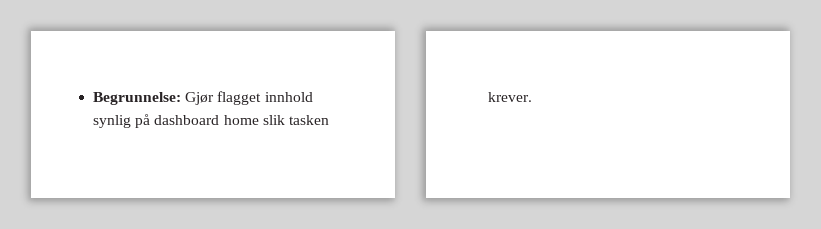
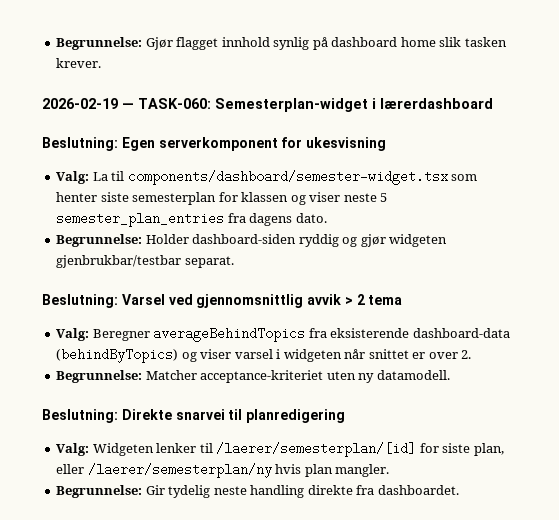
(533, 97) none -> [42,98,493,112] [42,137,387,151] [56,170,478,185] [56,192,388,205] [56,212,327,227] [56,234,448,247] [56,255,234,268] [42,294,403,308] [56,327,510,342] [56,348,472,363] [56,370,450,383] [42,409,346,423] [56,442,504,457] [56,463,390,478] [56,485,459,498] // 2026-02-19 — TASK-060: Semesterplan-widget i lærerdashboard // Beslutning: Egen serverkomponent for ukesvisning // Valg: La til components/dashboard/semester-widget.tsx som henter siste semesterplan for klassen og viser neste 5 semester_plan_entries fra dagens dato. // Begrunnelse: Holder dashboard-siden ryddig og gjør widgeten gjenbrukbar/testbar separat. // Beslutning: Varsel ved gjennomsnittlig avvik > 2 tema // Valg: Beregner averageBehindTopics fra eksisterende dashboard-data (behindByTopics) og viser varsel i widgeten når snittet er over 2. // Begrunnelse: Matcher acceptance-kriteriet uten ny datamodell. // Beslutning: Direkte snarvei til planredigering // Valg: Widgeten lenker til /laerer/semesterplan/[id] for siste plan, eller /laerer/semesterplan/ny hvis plan mangler. // Begrunnelse: Gir tydelig neste handling direkte fra dashboardet.

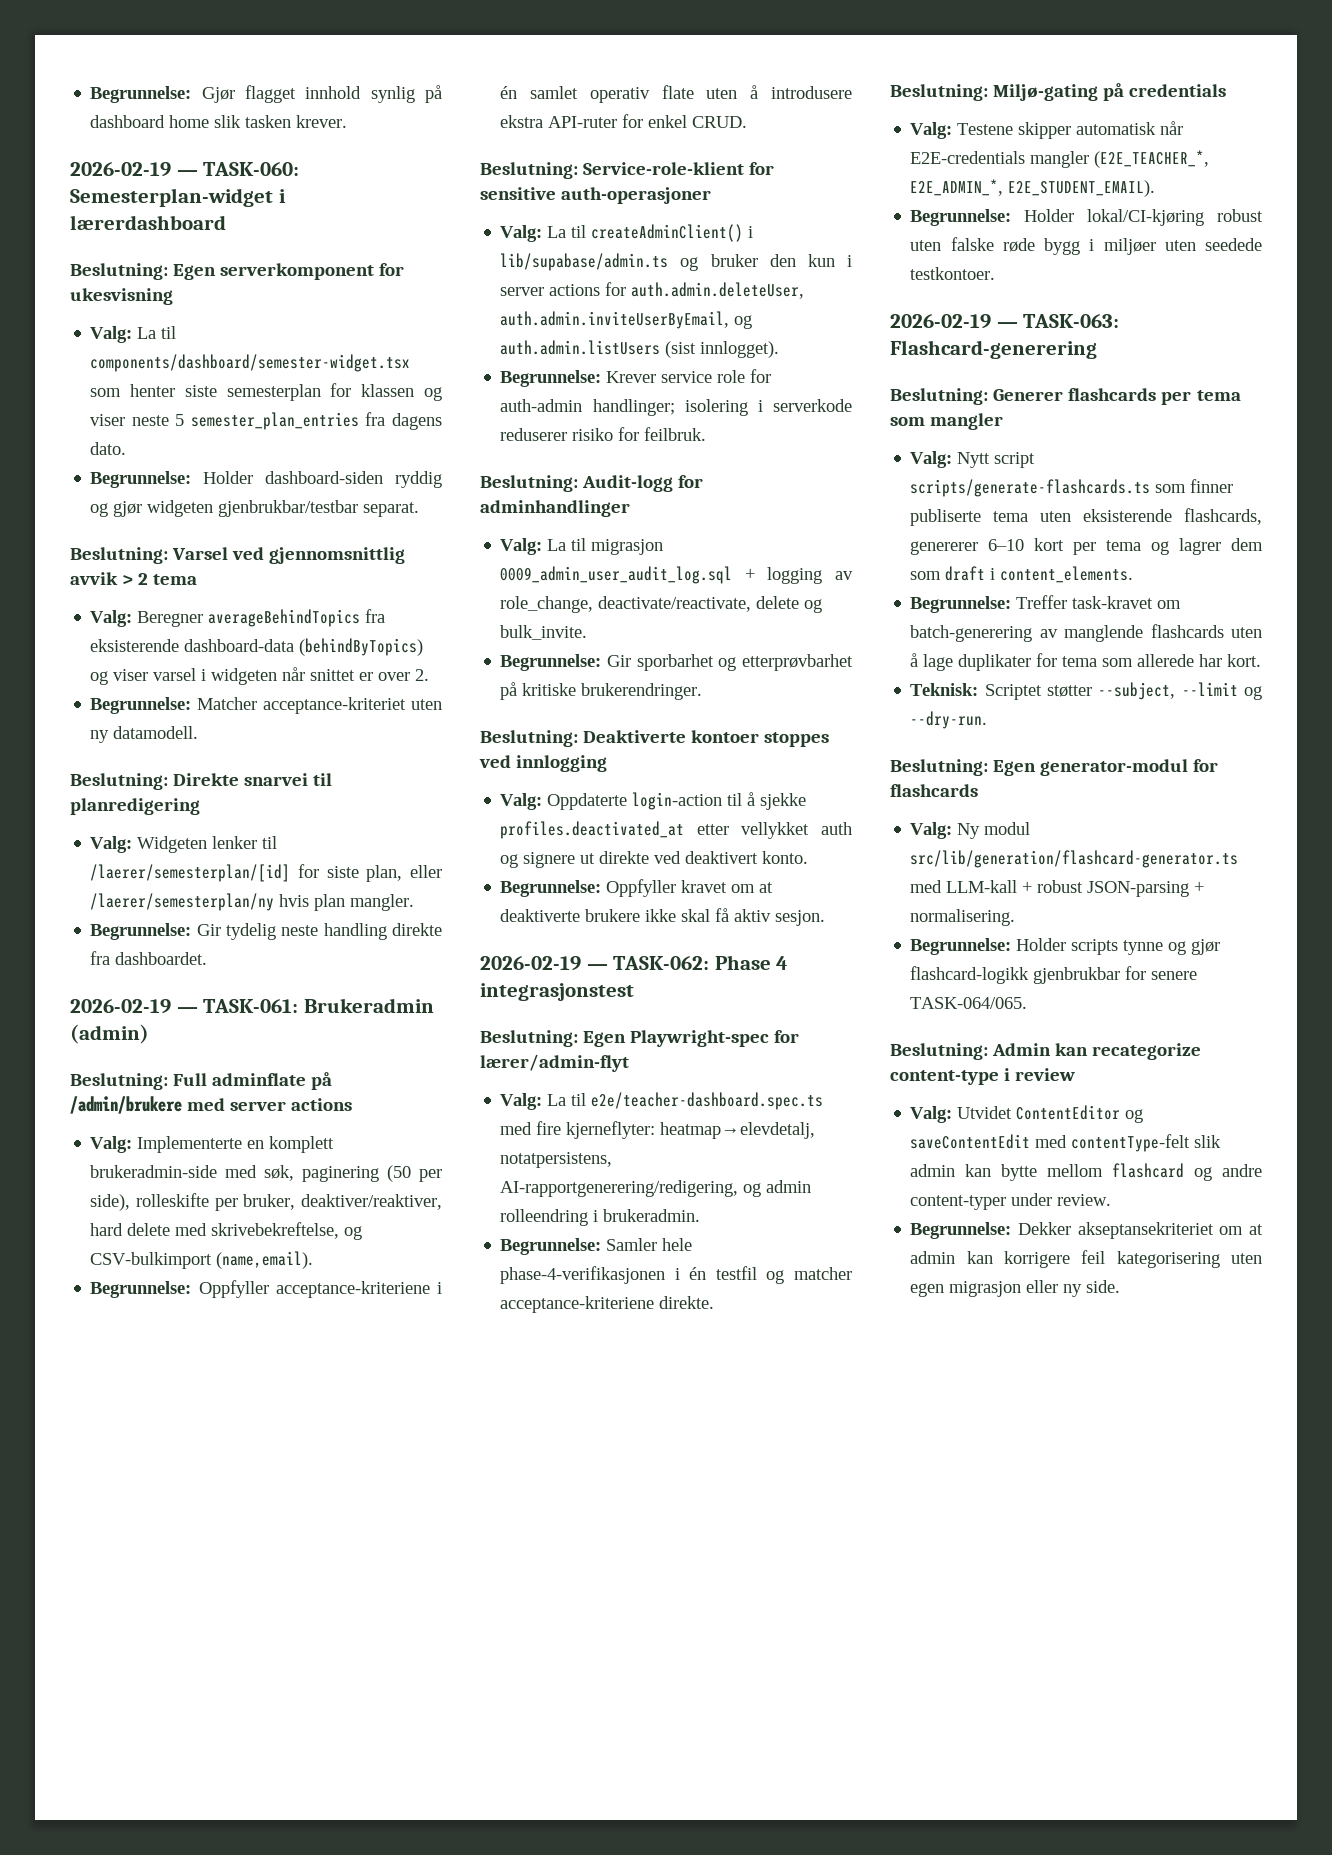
(459, 490) none -> [70,998,434,1014] [70,1024,149,1044] [70,1072,333,1090] [70,1096,353,1114] [90,1136,335,1153] [90,1165,442,1182] [90,1193,442,1211] [90,1222,363,1240] [90,1251,314,1269] [90,1280,442,1298] [500,85,852,103] [500,114,748,128] [480,162,775,179] [480,187,712,204] [500,224,754,242] [500,253,852,271] [500,282,805,299] [500,311,753,329] [500,340,780,358] [500,369,772,387] [500,399,852,416] [500,427,707,441] [480,475,704,492] [480,500,630,517] [500,538,664,555] [500,566,853,584] [500,596,823,613] [500,625,588,640] [500,654,853,671] [500,682,703,700] [480,730,830,747] [479,755,608,772] [500,792,807,810] [500,821,852,839] [500,851,809,868] [500,879,774,897] [500,908,826,926] [480,955,789,971] [480,983,634,1001] [480,1030,800,1047] [480,1054,629,1072] [500,1092,824,1110] [500,1121,816,1139] [500,1152,613,1168] [500,1180,812,1197] [500,1209,701,1226] [500,1238,693,1255] [500,1266,852,1284] [500,1296,715,1313] [890,83,1227,101] [910,121,1184,139] [910,150,1210,168] [910,179,1156,197] [910,209,1263,226] [910,237,1262,255] [910,267,996,280] [890,314,1120,329] [890,340,1097,359] [890,388,1241,405] [890,413,1004,430] [910,451,1036,468] [910,479,1234,497] [910,508,1262,526] [910,538,1263,555] [910,566,1134,583] [910,595,1182,613] [910,624,1262,642] [910,653,1262,671] [910,682,1262,700] [910,711,988,729] [890,759,1219,776] [890,784,978,797] [910,822,1031,839] [910,850,1239,868] [910,880,1205,897] [910,909,1016,926] [910,938,1221,955] [910,966,1198,984] [910,997,1028,1009] [890,1043,1202,1060] [890,1068,1076,1085] [910,1105,1144,1123] [910,1134,1222,1152] [910,1163,1262,1181] [910,1193,1112,1210] [910,1222,1263,1239] [910,1250,1262,1268] [910,1280,1121,1297] // 2026-02-19 — TASK-061: Brukeradmin (admin) // Beslutning: Full adminflate på /admin/brukere med server actions // Valg: Implementerte en komplett brukeradmin-side med søk, paginering (50 per side), rolleskifte per bruker, deaktiver/reaktiver, hard delete med skrivebekreftelse, og CSV-bulkimport (name,email). // Begrunnelse: Oppfyller acceptance-kriteriene i én samlet operativ flate uten å introdusere ekstra API-ruter for enkel CRUD. // Beslutning: Service-role-klient for sensitive auth-operasjoner // Valg: La til createAdminClient() i lib/supabase/admin.ts og bruker den kun i server actions for auth.admin.deleteUser, auth.admin.inviteUserByEmail, og auth.admin.listUsers (sist innlogget). // Begrunnelse: Krever service role for auth-admin handlinger; isolering i serverkode reduserer risiko for feilbruk. // Beslutning: Audit-logg for adminhandlinger // Valg: La til migrasjon 0009_admin_user_audit_log.sql + logging av role_change, deactivate/reactivate, delete og bulk_invite. // Begrunnelse: Gir sporbarhet og etterprøvbarhet på kritiske brukerendringer. // Beslutning: Deaktiverte kontoer stoppes ved innlogging // Valg: Oppdaterte login-action til å sjekke profiles.deactivated_at etter vellykket auth og signere ut direkte ved deaktivert konto. // Begrunnelse: Oppfyller kravet om at deaktiverte brukere ikke skal få aktiv sesjon. // 2026-02-19 — TASK-062: Phase 4 integrasjonstest // Beslutning: Egen Playwright-spec for lærer/admin-flyt // Valg: La til e2e/teacher-dashboard.spec.ts med fire kjerneflyter: heatmap→elevdetalj, notatpersistens, AI-rapportgenerering/redigering, og admin rolleendring i brukeradmin. // Begrunnelse: Samler hele phase-4-verifikasjonen i én testfil og matcher acceptance-kriteriene direkte. // Beslutning: Miljø-gating på credentials // Valg: Testene skipper automatisk når E2E-credentials mangler (E2E_TEACHER_*, E2E_ADMIN_*, E2E_STUDENT_EMAIL). // Begrunnelse: Holder lokal/CI-kjøring robust uten falske røde bygg i miljøer uten seedede testkontoer. // 2026-02-19 — TASK-063: Flashcard-generering // Beslutning: Generer flashcards per tema som mangler // Valg: Nytt script scripts/generate-flashcards.ts som finner publiserte tema uten eksisterende flashcards, genererer 6–10 kort per tema og lagrer dem som draft i content_elements. // Begrunnelse: Treffer task-kravet om batch-generering av manglende flashcards uten å lage duplikater for tema som allerede har kort. // Teknisk: Scriptet støtter --subject, --limit og --dry-run. // Beslutning: Egen generator-modul for flashcards // Valg: Ny modul src/lib/generation/flashcard-generator.ts med LLM-kall + robust JSON-parsing + normalisering. // Begrunnelse: Holder scripts tynne og gjør flashcard-logikk gjenbrukbar for senere TASK-064/065. // Beslutning: Admin kan recategorize content-type i review // Valg: Utvidet ContentEditor og saveContentEdit med contentType-felt slik admin kan bytte mellom flashcard og andre content-typer under review. // Begrunnelse: Dekker akseptansekriteriet om at admin kan korrigere feil kategorisering uten egen migrasjon eller ny side.

